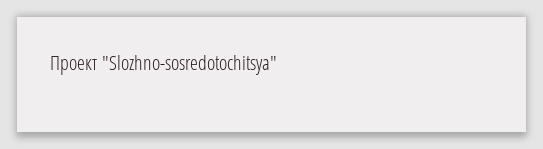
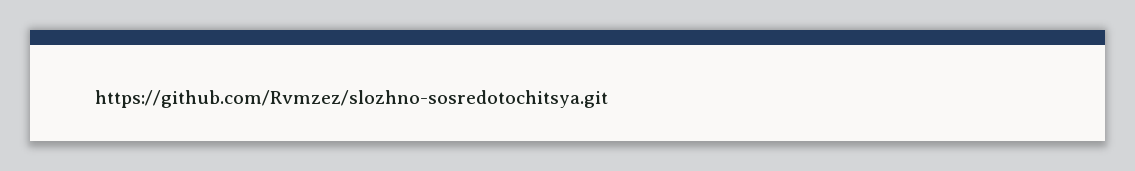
[50,55,278,75] Проект "Slozhno-sosredotochitsya" -> [95,90,608,108] https://github.com/Rvmzez/slozhno-sosredotochitsya.git

